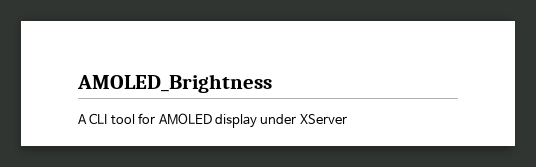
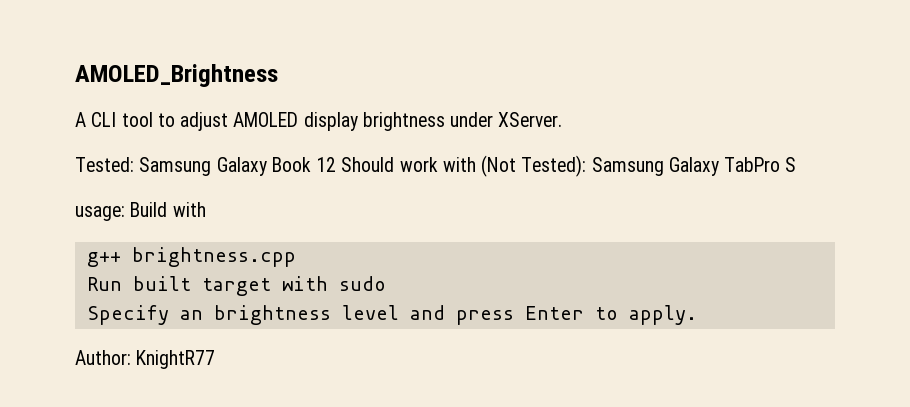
[138,113,347,128] for AMOLED display under XServer -> [157,112,563,131] [75,155,797,177] [75,202,206,221] [86,247,296,267] [86,276,386,296] [86,305,697,325] [75,350,216,369] to adjust AMOLED display brightness under XServer. // Tested: Samsung Galaxy Book 12 Should work with (Not Tested): Samsung Galaxy TabPro S // usage: Build with // g++ brightness.cpp // Run built target with sudo // Specify an brightness level and press Enter to apply. // Author: KnightR77

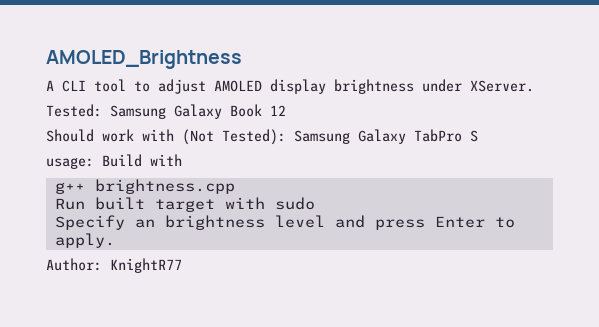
(337, 164) none -> (286, 110) //

